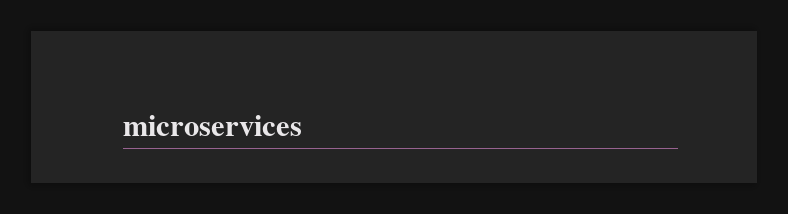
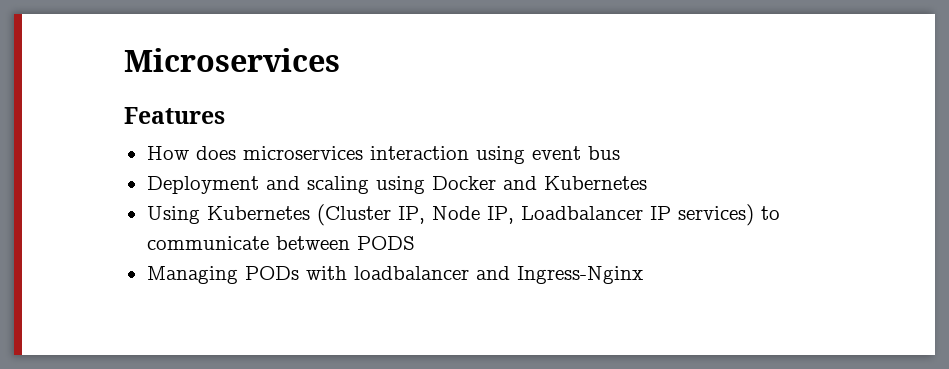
[123,115,302,136] microservices -> [124,48,340,72] [124,107,225,124] [146,146,620,164] [146,176,647,194] [146,204,780,226] [146,236,415,250] [146,266,643,284] Microservices // Features // How does microservices interaction using event bus // Deployment and scaling using Docker and Kubernetes // Using Kubernetes (Cluster IP, Node IP, Loadbalancer IP services) to communicate between PODS // Managing PODs with loadbalancer and Ingress-Nginx

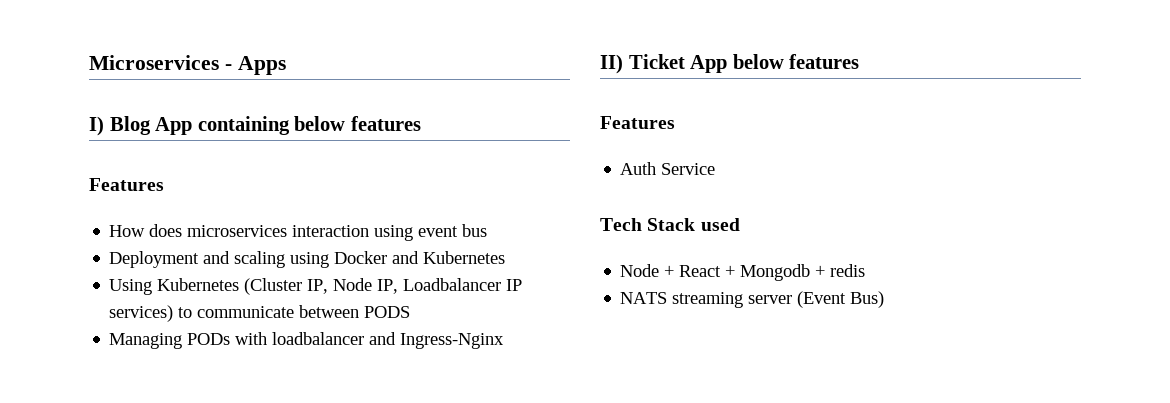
(340, 60) none -> [224,56,286,75] [89,116,421,136] - Apps // I) Blog App containing below features
(643, 275) none -> [600,54,860,74] [600,116,675,129] [620,162,716,175] [600,218,740,231] [620,264,866,281] [620,291,885,308] // II) Ticket App below features // Features // Auth Service // Tech Stack used // Node + React + Mongodb + redis // NATS streaming server (Event Bus)

